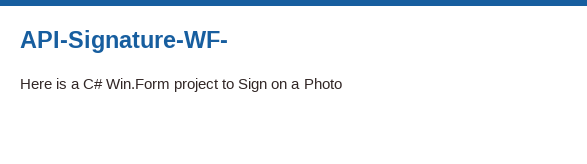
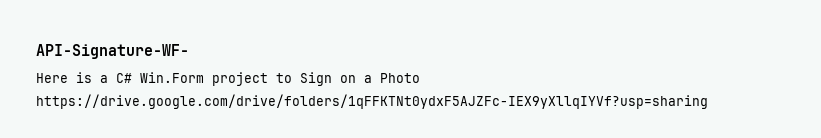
(342, 83) none -> [36,94,708,109] https://drive.google.com/drive/folders/1qFFKTNt0ydxF5AJZFc-IEX9yXllqIYVf?usp=sharing

